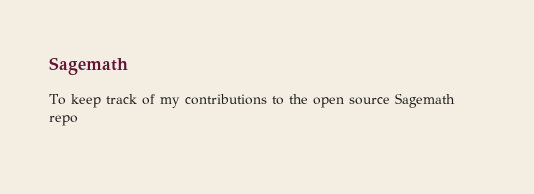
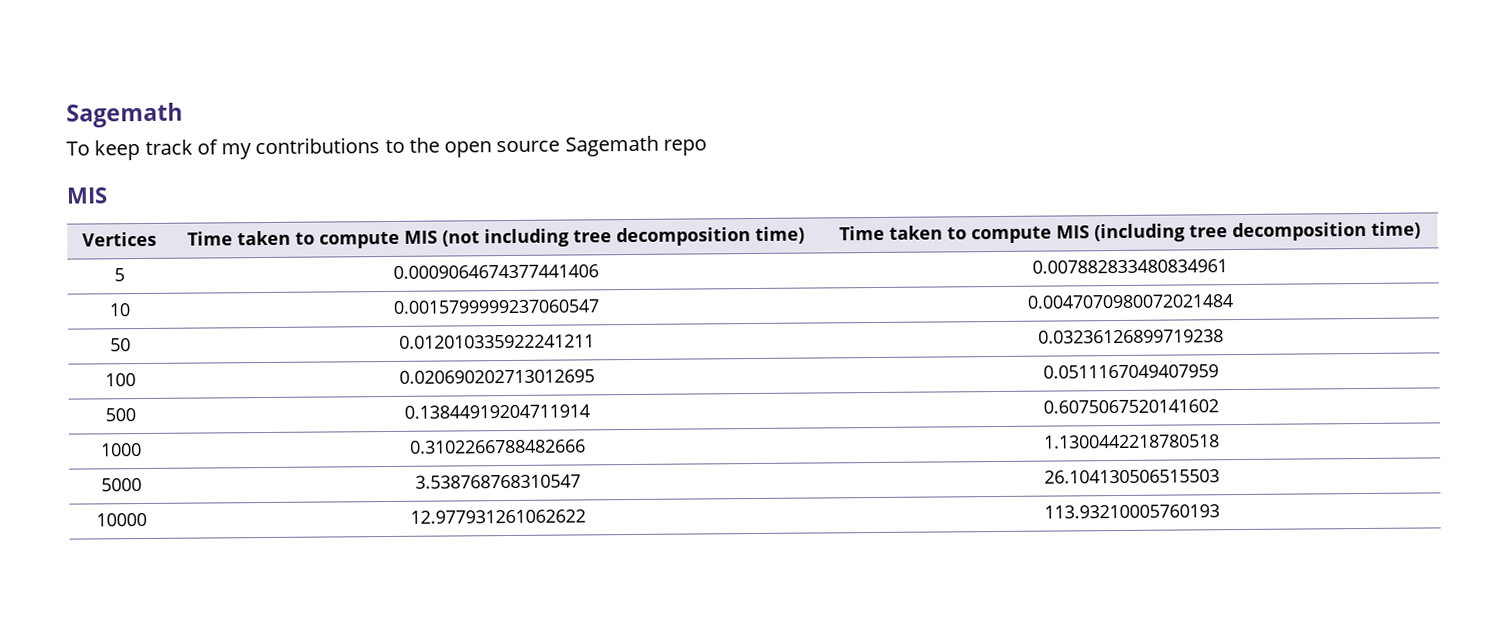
(78, 120) none -> [66,187,108,204] [81,231,157,247] [187,226,805,249] [839,221,1421,244] [113,268,125,282] [393,264,599,279] [1032,259,1228,274] [108,303,130,317] [393,299,599,314] [1027,294,1233,309] [109,338,131,352] [399,334,595,349] [1038,329,1224,344] [104,373,136,387] [399,369,595,384] [1043,364,1219,379] [104,408,136,422] [404,404,590,419] [1043,399,1219,414] [100,443,142,457] [410,439,586,454] [1044,434,1220,449] [100,478,142,492] [415,474,581,489] [1044,469,1220,484] [95,512,147,527] [410,509,586,524] [1044,504,1220,519] // MIS // Vertices | Time taken to compute MIS (not including tree decomposition time) | Time taken to compute MIS (including tree decomposition time) // 5 | 0.0009064674377441406 | 0.007882833480834961 // 10 | 0.0015799999237060547 | 0.0047070980072021484 // 50 | 0.012010335922241211 | 0.03236126899719238 // 100 | 0.020690202713012695 | 0.0511167049407959 // 500 | 0.13844919204711914 | 0.6075067520141602 // 1000 | 0.3102266788482666 | 1.1300442218780518 // 5000 | 3.538768768310547 | 26.104130506515503 // 10000 | 12.977931261062622 | 113.93210005760193

